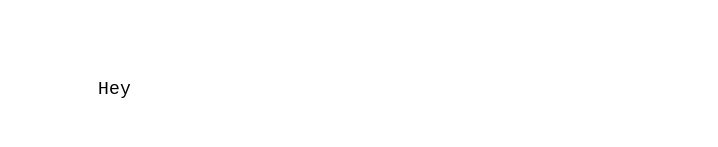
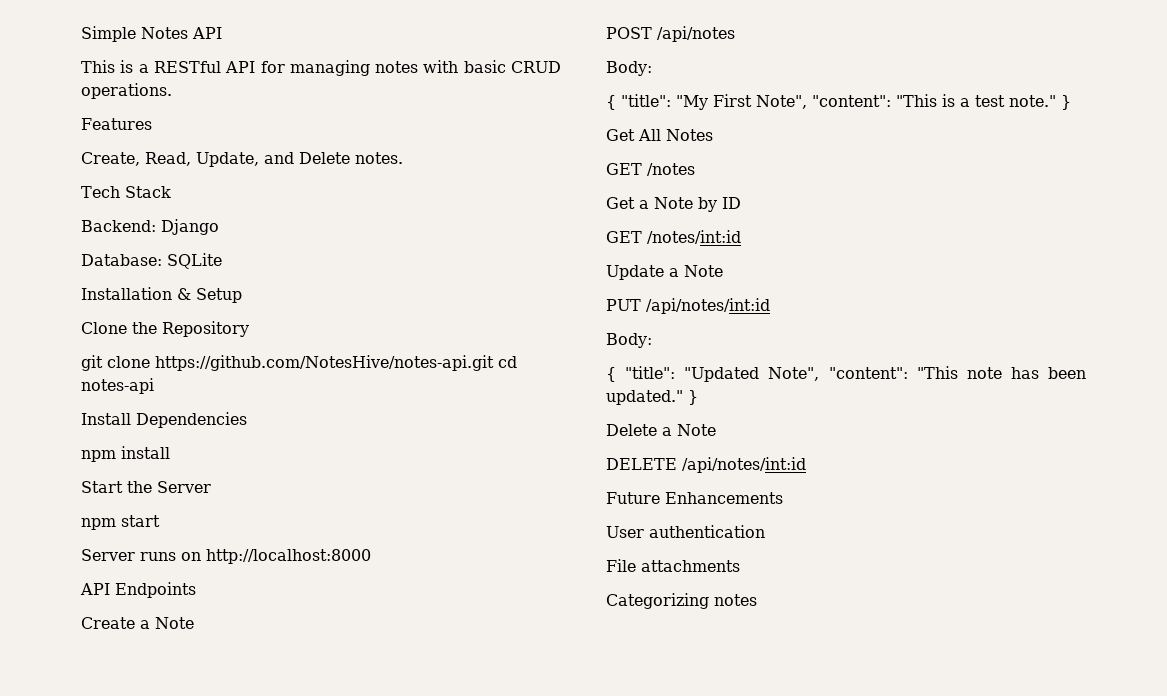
[98,82,131,98] Hey -> [81,26,222,42] [81,60,561,76] [81,83,172,99] [81,118,152,130] [81,152,403,167] [81,186,171,198] [81,219,219,235] [81,253,222,269] [81,287,242,303] [81,321,249,337] [81,355,517,371] [81,378,154,394] [81,412,247,428] [81,446,170,462] [81,481,211,493] [81,515,160,530] [81,549,371,564] [80,582,196,598] [81,617,194,629] [606,26,735,42] [606,61,652,76] [606,94,1071,110] [606,129,713,141] [606,163,695,176] [606,197,741,212] [606,230,741,244] [606,265,723,280] [606,298,770,314] [606,333,652,348] [606,366,1086,382] [606,390,698,405] [606,424,716,436] [606,457,806,473] [606,492,783,504] [606,525,765,538] [606,559,740,572] [606,593,757,609] Simple Notes API // This is a RESTful API for managing notes with basic CRUD operations. // Features // Create, Read, Update, and Delete notes. // Tech Stack // Backend: Django // Database: SQLite // Installation & Setup // Clone the Repository // git clone https://github.com/NotesHive/notes-api.git cd notes-api // Install Dependencies // npm install // Start the Server // npm start // Server runs on http://localhost:8000 // API Endpoints // Create a Note // POST /api/notes // Body: // { "title": "My First Note", "content": "This is a test note." } // Get All Notes // GET /notes // Get a Note by ID // GET /notes/int:id // Update a Note // PUT /api/notes/int:id // Body: // { "title": "Updated Note", "content": "This note has been updated." } // Delete a Note // DELETE /api/notes/int:id // Future Enhancements // User authentication // File attachments // Categorizing notes

